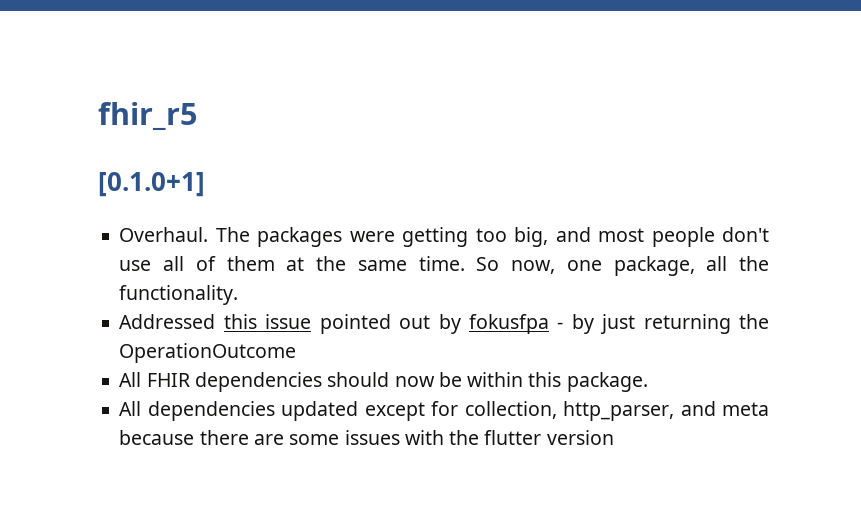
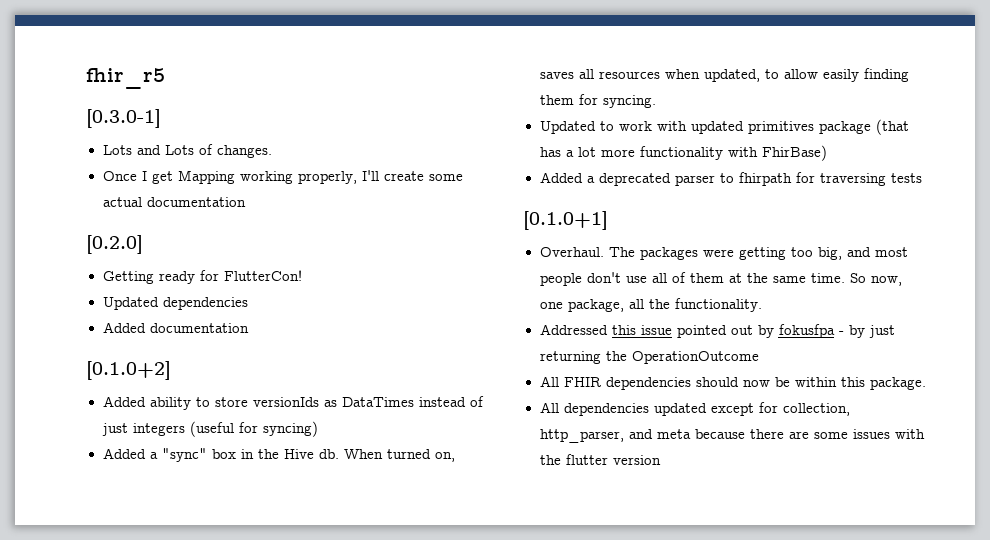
(197, 116) none -> [86,109,161,128] [102,144,272,158] [102,170,463,184] [102,197,246,207] [86,235,143,254] [102,270,302,284] [102,297,248,310] [102,322,249,333] [86,361,171,380] [102,396,484,410] [101,421,318,437] [102,448,455,462] [539,68,909,82] [539,94,656,108] [539,119,909,135] [539,145,827,161] [539,172,922,186] // [0.3.0-1] // Lots and Lots of changes. // Once I get Mapping working properly, I'll create some actual documentation // [0.2.0] // Getting ready for FlutterCon! // Updated dependencies // Added documentation // [0.1.0+2] // Added ability to store versionIds as DataTimes instead of just integers (useful for syncing) // Added a "sync" box in the Hive db. When turned on, saves all resources when updated, to allow easily finding them for syncing. // Updated to work with updated primitives package (that has a lot more functionality with FhirBase) // Added a deprecated parser to fhirpath for traversing tests

